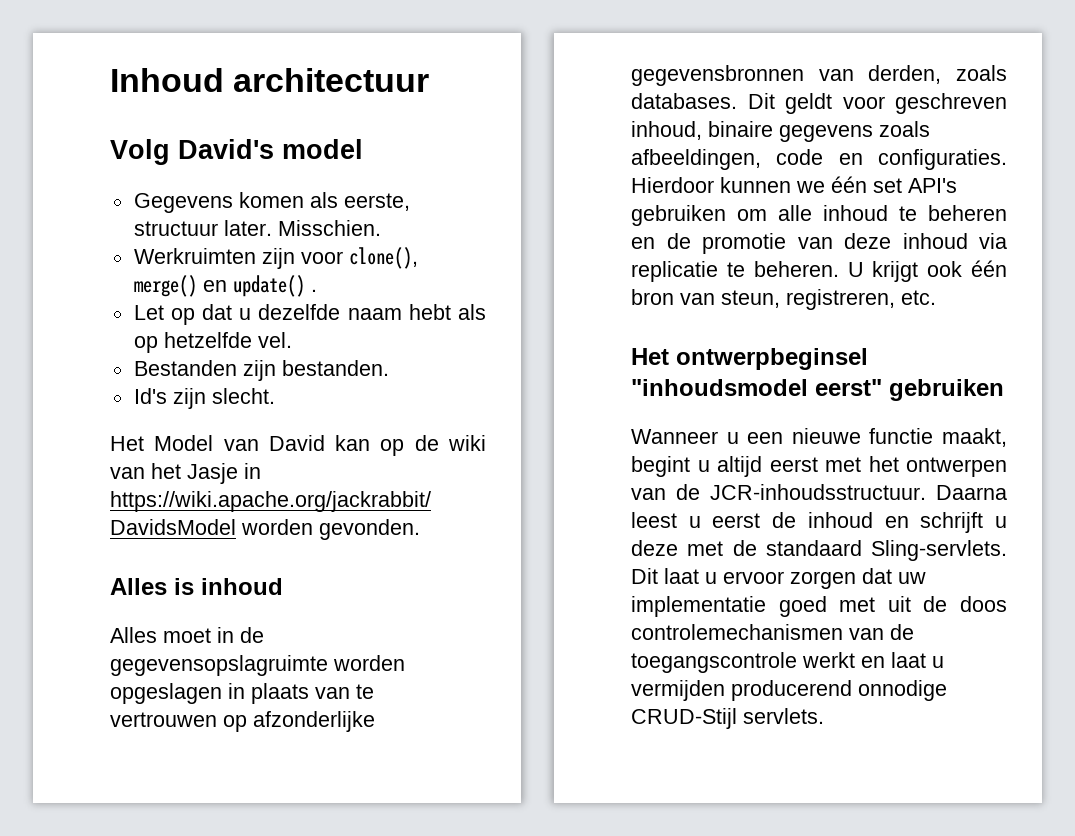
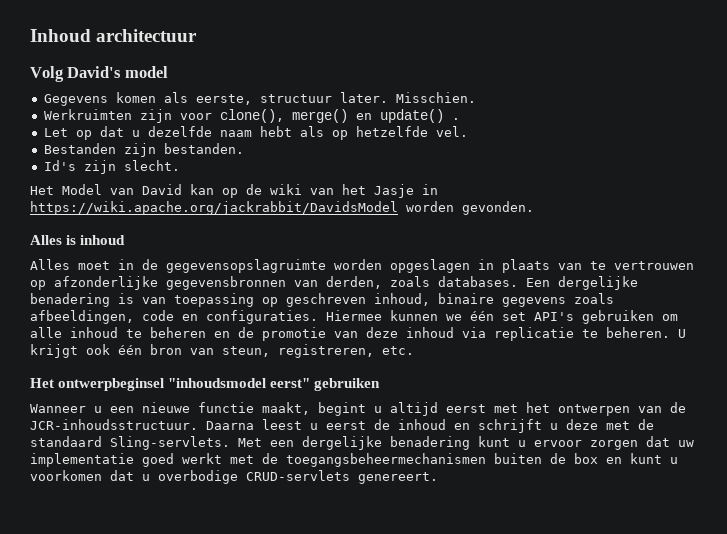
[747,93,885,114] Dit geldt voor -> [526,276,638,290] [30,293,278,307] Een dergelijke benadering is van toepassing op
[631,177,714,193] Hierdoor -> [326,310,382,321] Hiermee
[631,568,699,584] Dit laat -> [238,436,510,450] Met een dergelijke benadering kunt
[839,596,1007,612] [631,624,914,640] [631,652,944,673] [631,680,947,701] [631,708,824,729] met uit de doos controlemechanismen van de toegangscontrole werkt en laat u vermijden producerend onnodige CRUD-Stijl servlets. -> [182,453,678,467] [30,470,438,484] werkt met de toegangsbeheermechanismen buiten de box en kunt u voorkomen dat u overbodige CRUD-servlets genereert.

